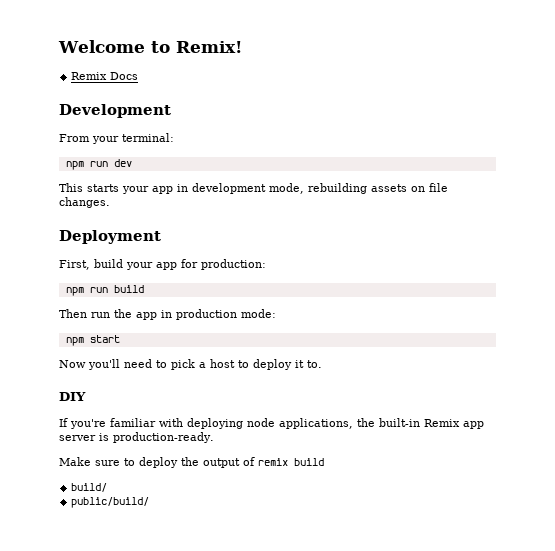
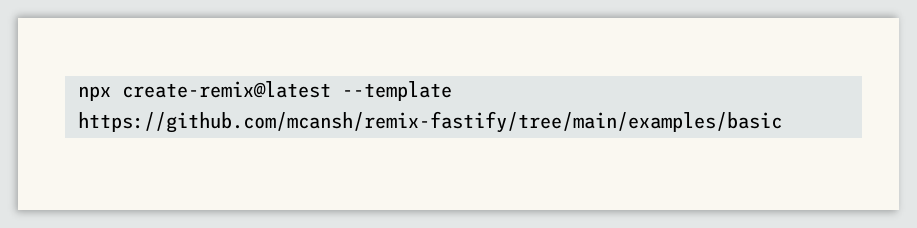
[58,40,242,53] [71,72,139,80] [59,104,171,118] [59,133,174,144] [65,159,132,170] [59,183,448,194] [59,197,110,208] [59,230,161,244] [59,259,266,270] [65,285,144,296] [59,309,276,320] [65,335,120,346] [59,359,322,370] [59,392,86,401] [59,418,484,429] [59,432,214,443] [59,457,324,468] [71,483,108,492] [71,497,150,508] Welcome to Remix! // Remix Docs // Development // From your terminal: // npm run dev // This starts your app in development mode, rebuilding assets on file changes. // Deployment // First, build your app for production: // npm run build // Then run the app in production mode: // npm start // Now you'll need to pick a host to deploy it to. // DIY // If you're familiar with deploying node applications, the built-in Remix app server is production-ready. // Make sure to deploy the output of remix build // build/ // public/build/ -> [77,81,452,101] [77,111,782,133] npx create-remix@latest --template https://github.com/mcansh/remix-fastify/tree/main/examples/basic

